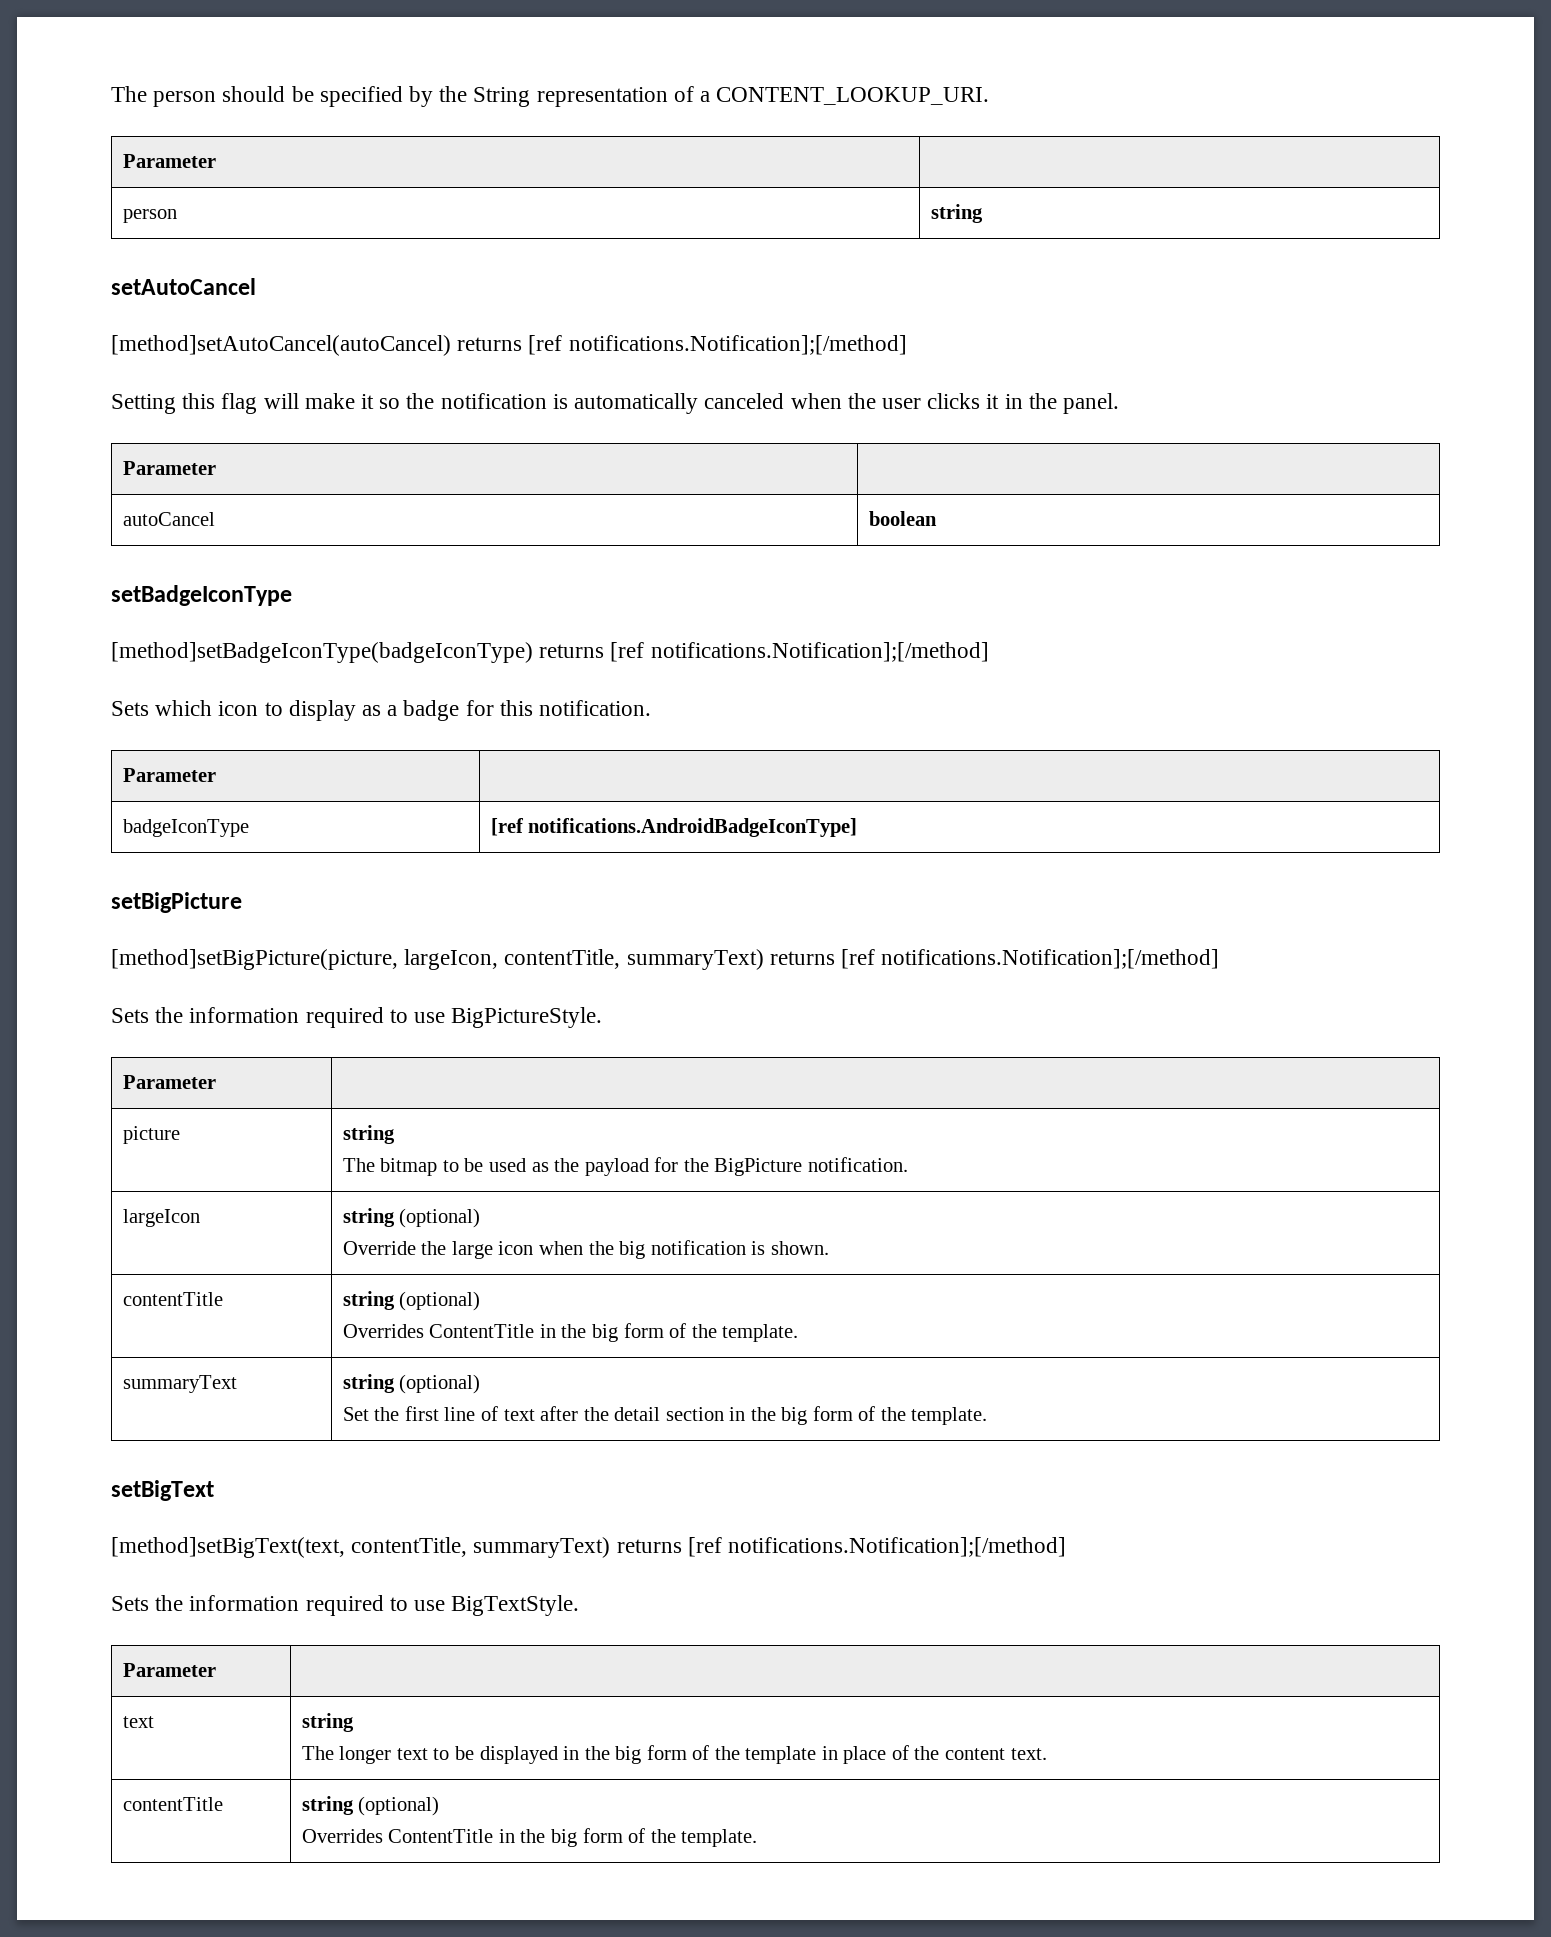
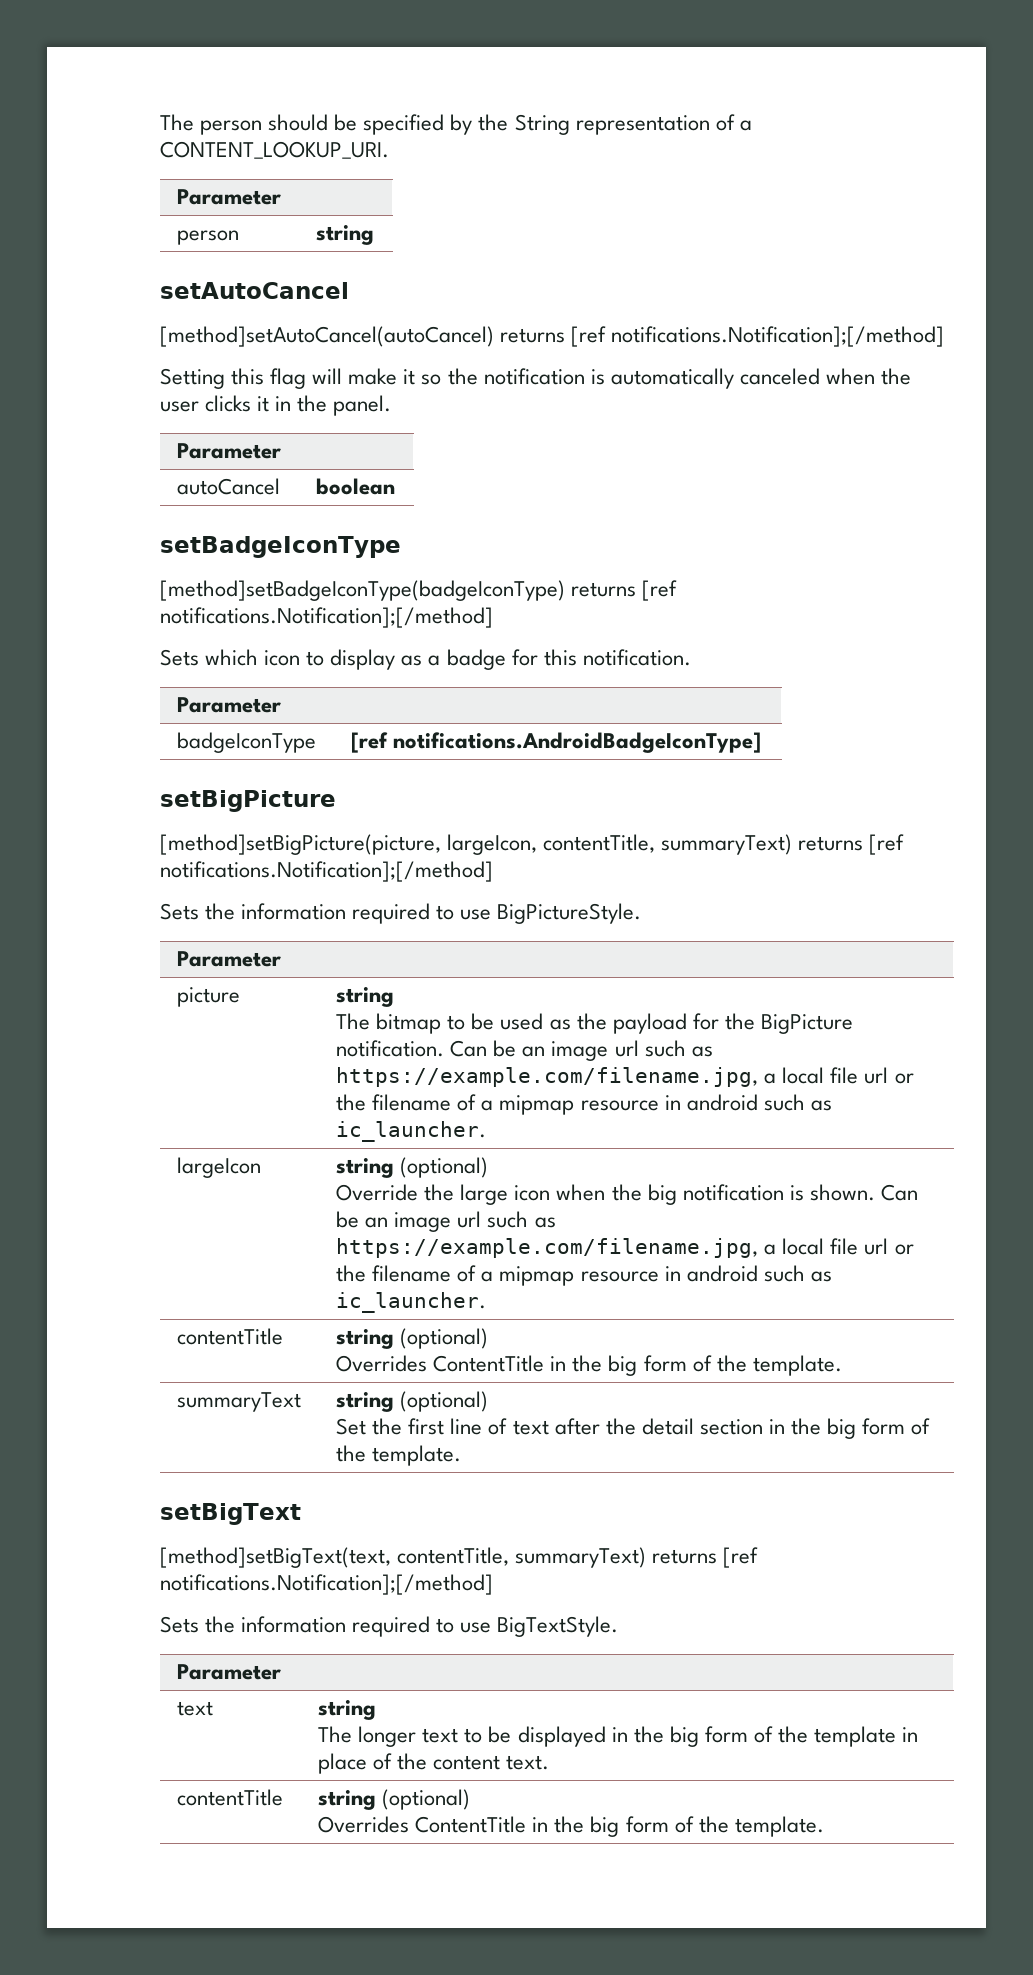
(908, 1164) none -> [450,1040,713,1061] [336,1067,914,1087] [336,1094,832,1115] [336,1121,487,1142] Can be an image url such as https://example.com/filename.jpg, a local file url or the filename of a mipmap resource in android such as ic_launcher.
(829, 1248) none -> [880,1184,918,1201] [336,1211,556,1232] [336,1238,914,1258] [336,1265,832,1286] [336,1292,487,1313] Can be an image url such as https://example.com/filename.jpg, a local file url or the filename of a mipmap resource in android such as ic_launcher.

